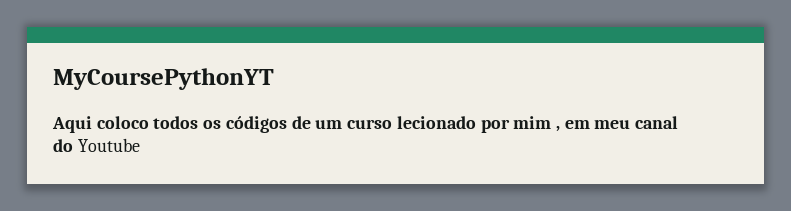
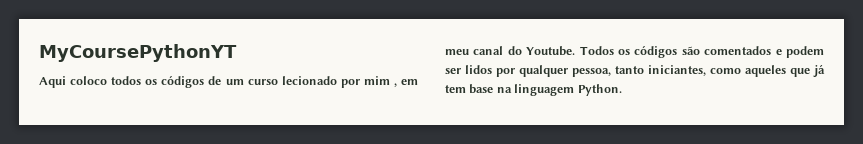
[77,138,140,152] Youtube -> [526,46,824,58] [445,65,825,77] [445,84,622,96] Youtube. Todos os códigos são comentados e podem ser lidos por qualquer pessoa, tanto iniciantes, como aqueles que já tem base na linguagem Python.

